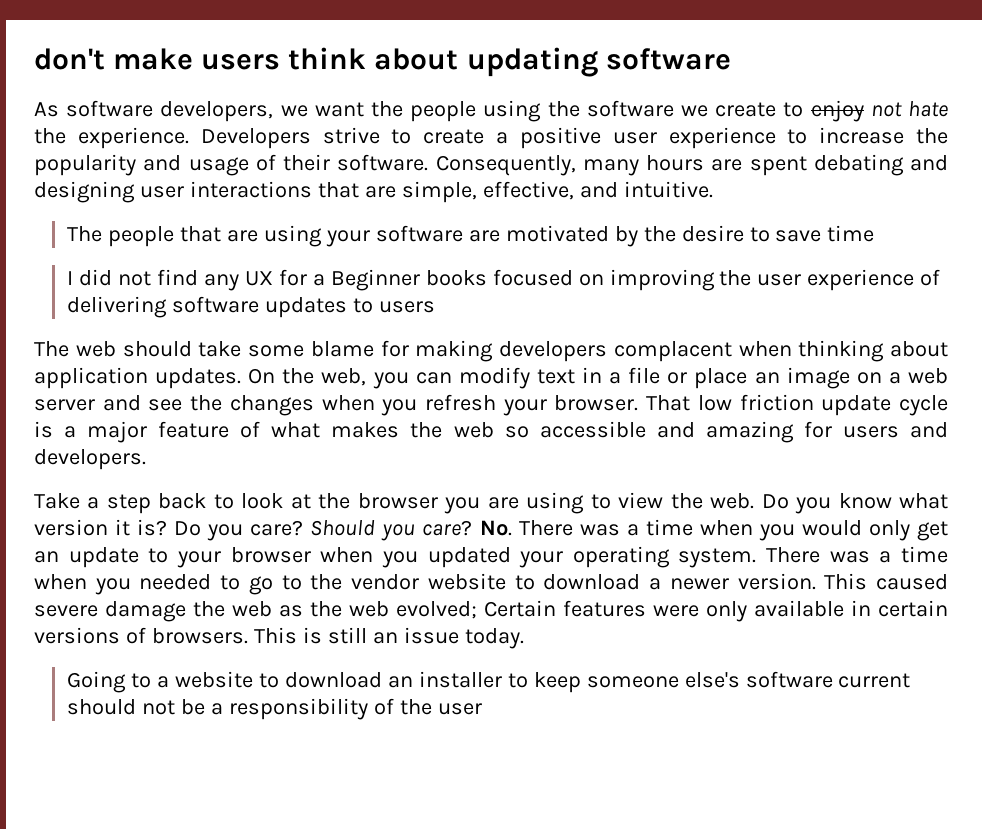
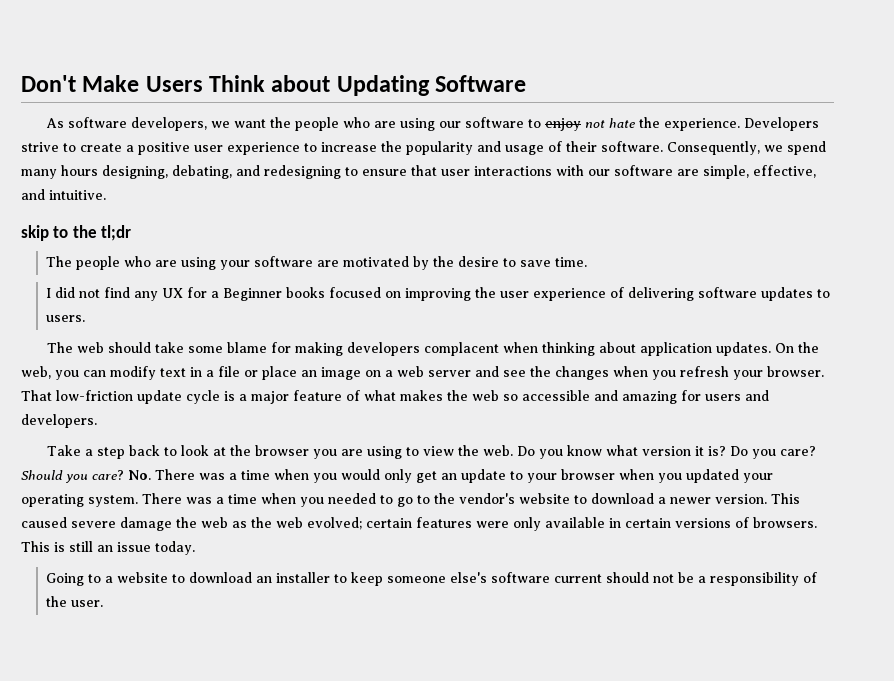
[34,47,731,77] don't make users think about updating software -> [21,75,527,96] Don't Make Users Think about Updating Software
[483,100,777,122] using the software we create -> [343,117,525,131] who are using our software
[582,154,948,176] [34,181,359,203] many hours are spent debating and designing user interactions that -> [764,141,826,155] [21,165,673,179] we spend many hours designing, debating, and redesigning to ensure that user interactions with our software
(713, 189) none -> [21,225,132,241] // skip to the tl;dr
[180,226,222,242] that -> [123,256,151,267] who
[827,225,875,242] time -> [554,257,587,267] time.
[379,301,436,313] users -> [45,315,85,322] users.
[697,394,814,411] low friction -> [56,390,133,401] low-friction
[351,574,420,590] vendor -> [459,493,515,504] vendor's
[484,600,556,617] Certain -> [366,518,412,528] certain
[437,703,482,715] user -> [70,600,103,607] user.

